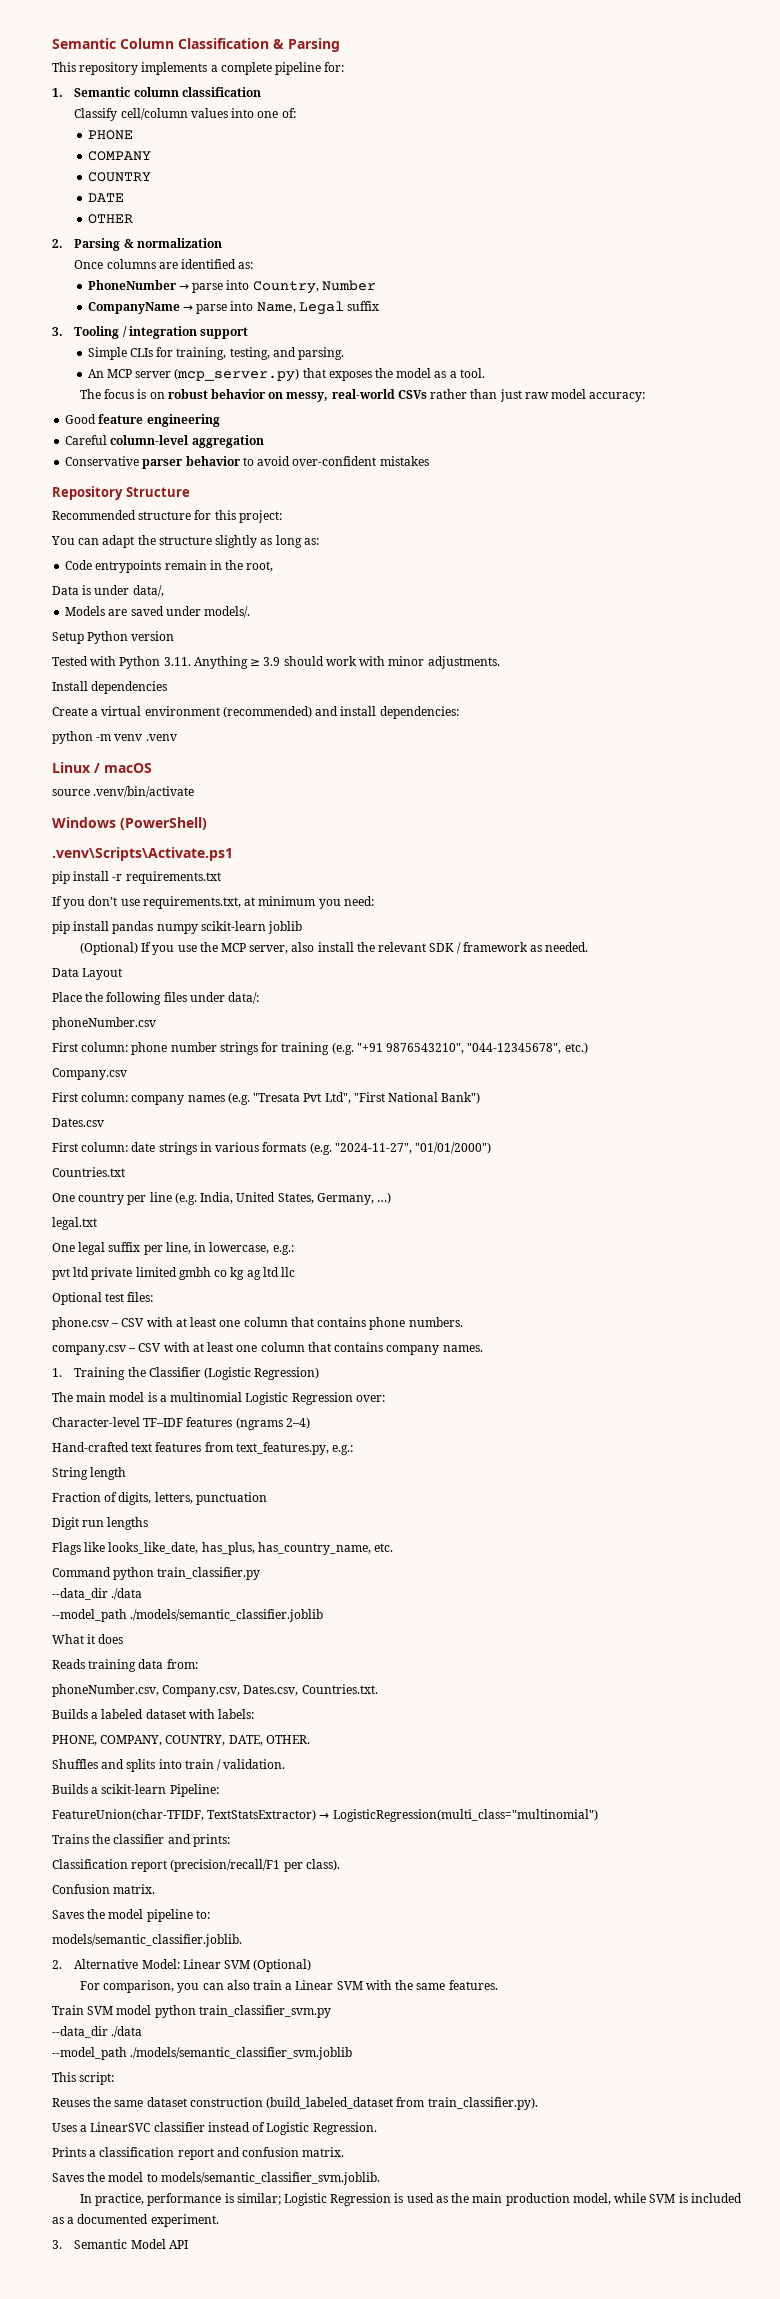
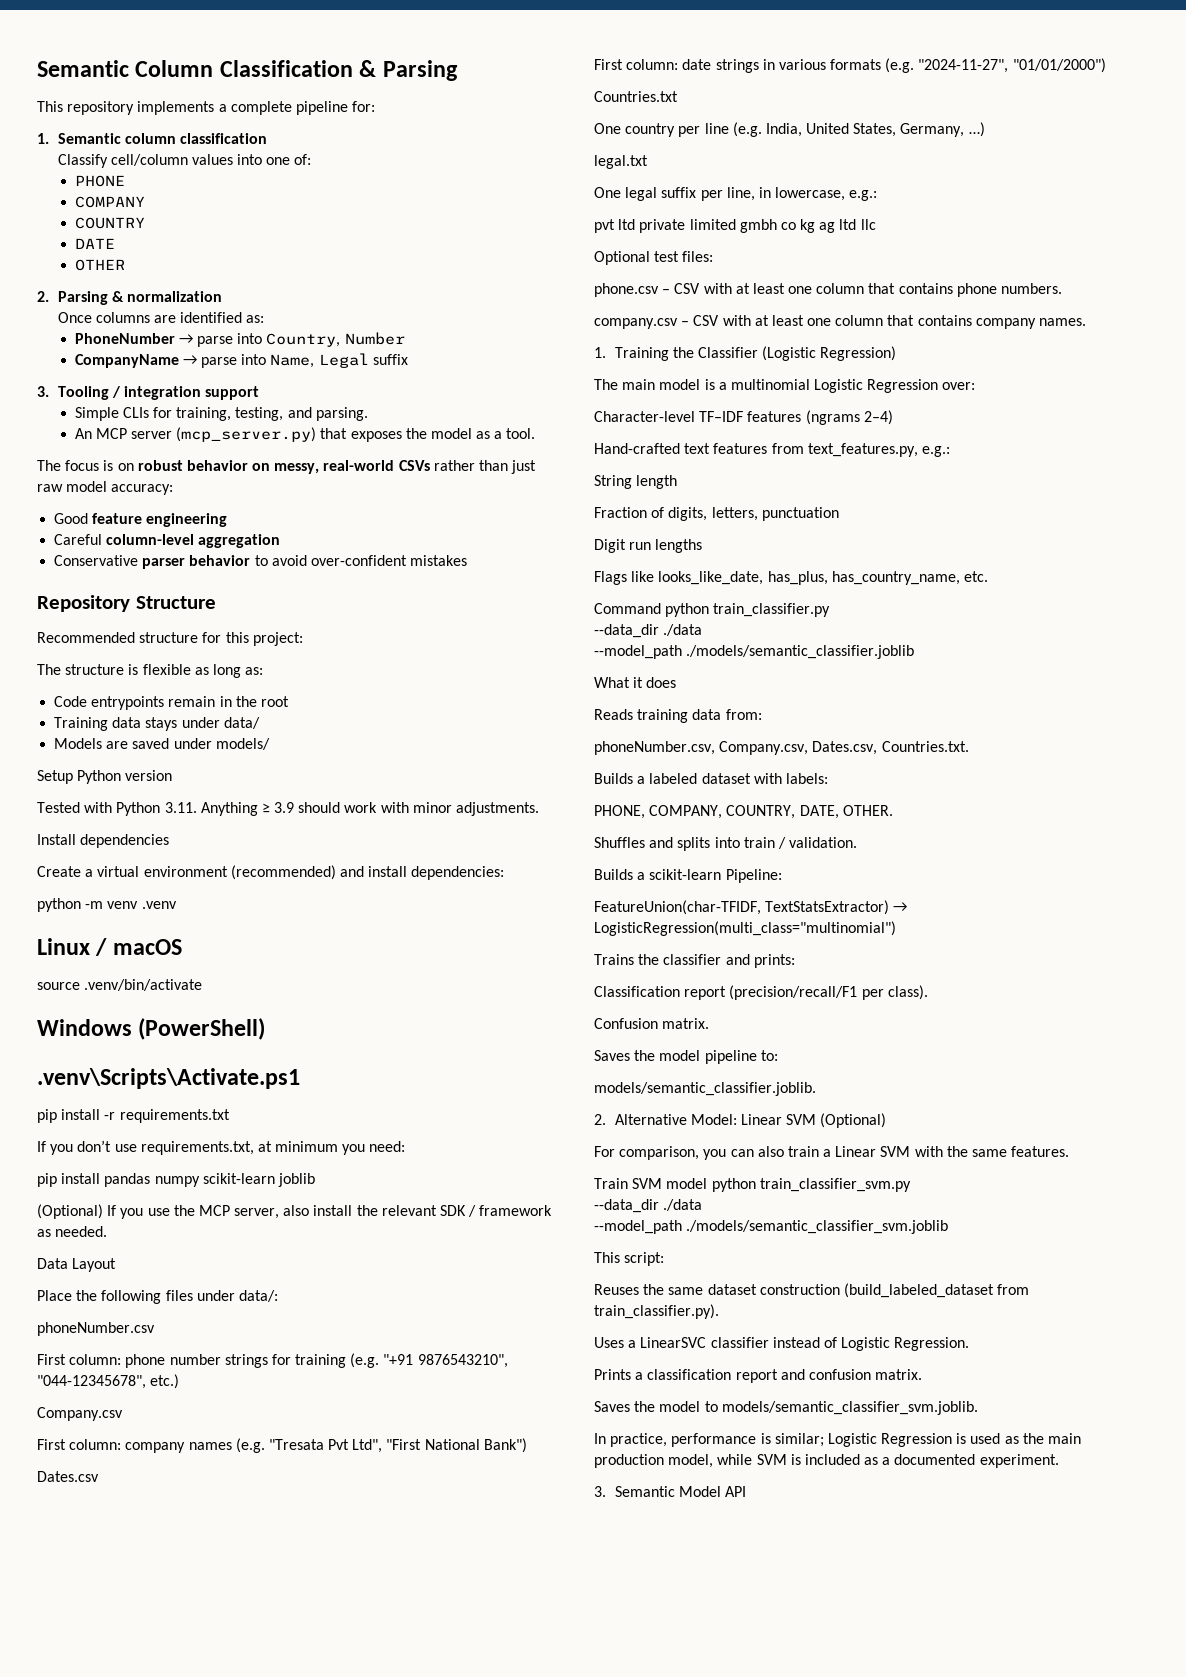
[51,535,258,548] You can adapt the structure slightly -> [37,664,191,675] The structure is flexible
[246,561,274,572] [52,585,164,597] root, // Data is under data/, -> [260,696,289,707] [54,717,260,731] root // Training data stays under data/
[204,606,251,618] models/. -> [215,738,270,750] models/

